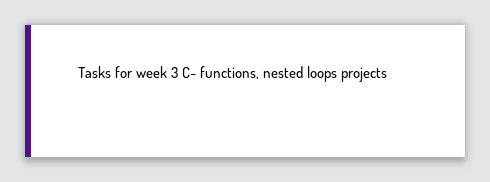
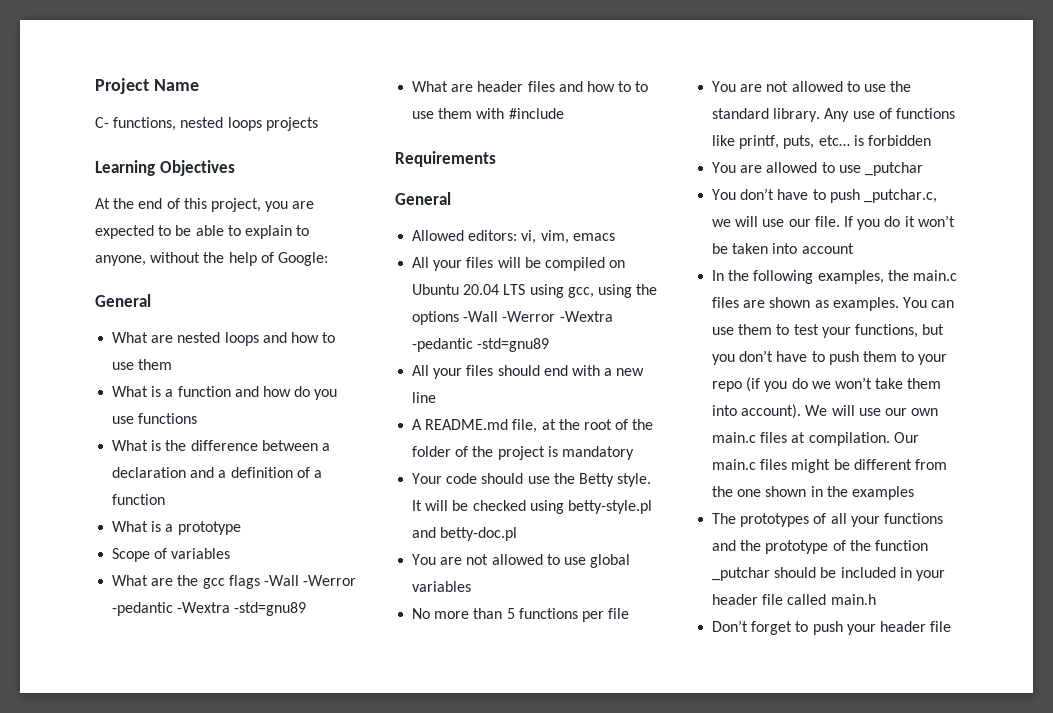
[78,66,179,78] Tasks for week 3 -> [95,78,199,94] Project Name //
(388, 74) none -> [95,160,235,176] [95,198,315,212] [95,225,310,239] [95,252,328,266] [95,294,151,307] [112,332,336,346] [112,359,173,370] [112,386,338,400] [112,413,198,424] [112,440,330,451] [112,467,322,478] [112,494,166,505] [112,521,241,535] [112,548,231,562] [112,575,357,589] [112,602,307,616] [412,81,649,92] [412,108,564,119] [395,151,496,167] [395,192,451,205] [412,230,615,244] [412,257,626,271] [412,284,658,298] [412,311,613,325] [412,338,550,352] [412,365,645,379] [412,392,437,403] [412,419,654,433] [412,446,634,460] [412,473,652,487] [412,500,652,514] [412,527,518,541] [412,554,631,568] [412,581,472,592] [412,608,630,622] [712,81,912,92] [712,108,955,122] [712,135,931,149] [712,162,923,176] [712,188,937,203] [712,215,955,230] [712,243,854,254] [712,270,957,284] [712,297,955,311] [712,324,945,338] [712,350,948,365] [712,377,942,392] [712,404,939,419] [712,432,919,446] [712,459,947,473] [712,486,914,500] [712,513,943,527] [712,540,928,554] [712,567,945,581] [712,594,876,605] [712,620,952,635] // Learning Objectives // At the end of this project, you are expected to be able to explain to anyone, without the help of Google: // General // What are nested loops and how to use them // What is a function and how do you use functions // What is the difference between a declaration and a definition of a function // What is a prototype // Scope of variables // What are the gcc flags -Wall -Werror -pedantic -Wextra -std=gnu89 // What are header files and how to to use them with #include // Requirements // General // Allowed editors: vi, vim, emacs // All your files will be compiled on Ubuntu 20.04 LTS using gcc, using the options -Wall -Werror -Wextra -pedantic -std=gnu89 // All your files should end with a new line // A README.md file, at the root of the folder of the project is mandatory // Your code should use the Betty style. It will be checked using betty-style.pl and betty-doc.pl // You are not allowed to use global variables // No more than 5 functions per file // You are not allowed to use the standard library. Any use of functions like printf, puts, etc… is forbidden // You are allowed to use _putchar // You don’t have to push _putchar.c, we will use our file. If you do it won’t be taken into account // In the following examples, the main.c files are shown as examples. You can use them to test your functions, but you don’t have to push them to your repo (if you do we won’t take them into account). We will use our own main.c files at compilation. Our main.c files might be different from the one shown in the examples // The prototypes of all your functions and the prototype of the function _putchar should be included in your header file called main.h // Don’t forget to push your header file

